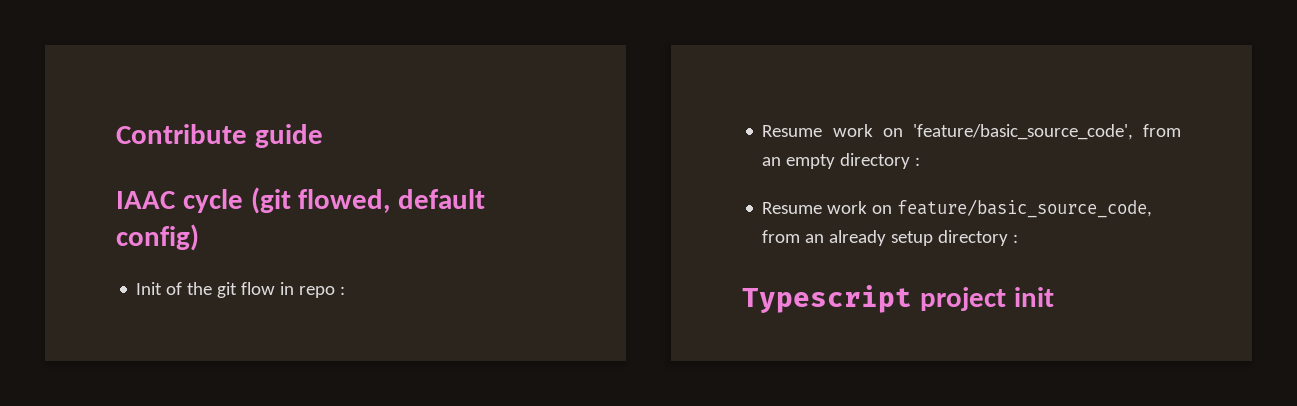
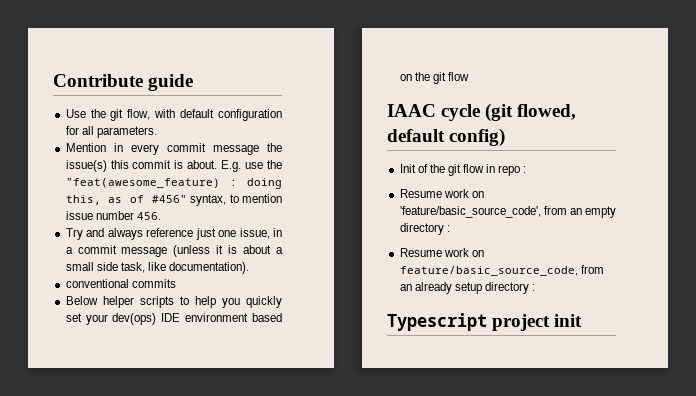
(323, 136) none -> [65,109,282,121] [65,126,157,138] [65,143,282,155] [65,160,282,172] [65,178,282,189] [65,194,282,206] [65,211,161,220] [65,228,282,240] [65,245,283,257] [65,262,250,274] [65,279,176,288] [65,296,282,308] [65,313,282,325] [399,72,469,84] // Use the git flow, with default configuration for all parameters. // Mention in every commit message the issue(s) this commit is about. E.g. use the "feat(awesome_feature) : doing this, as of #456" syntax, to mention issue number 456. // Try and always reference just one issue, in a commit message (unless it is about a small side task, like documentation). // conventional commits // Below helper scripts to help you quickly set your dev(ops) IDE environment based on the git flow

